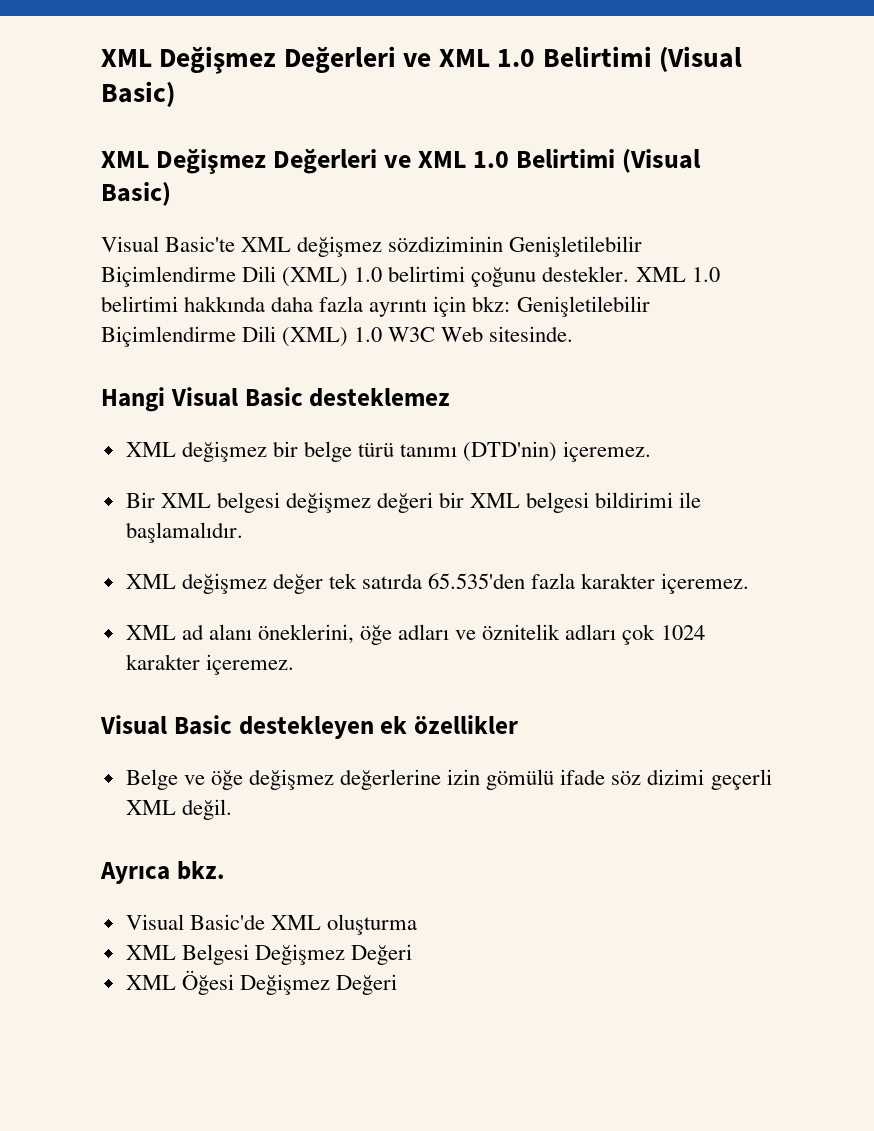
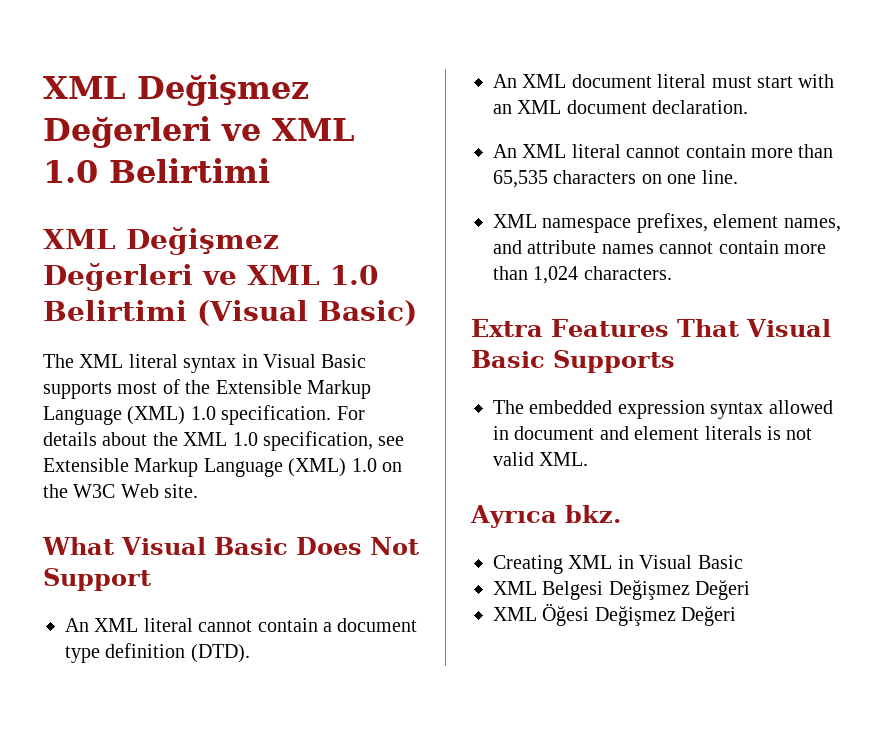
[101,46,742,74] [101,81,175,107] [101,148,702,174] [101,182,171,206] [101,236,643,257] [101,266,720,287] [101,296,650,317] [101,326,574,347] [101,387,451,412] [125,441,652,462] [125,492,702,513] [125,522,243,543] [125,573,750,594] [125,624,705,645] [125,654,294,675] [100,715,518,739] [125,769,772,790] [125,799,232,820] [100,861,225,884] [125,914,417,935] XML Değişmez Değerleri ve XML 1.0 Belirtimi (Visual Basic) // XML Değişmez Değerleri ve XML 1.0 Belirtimi (Visual Basic) // Visual Basic'te XML değişmez sözdiziminin Genişletilebilir Biçimlendirme Dili (XML) 1.0 belirtimi çoğunu destekler. XML 1.0 belirtimi hakkında daha fazla ayrıntı için bkz: Genişletilebilir Biçimlendirme Dili (XML) 1.0 W3C Web sitesinde. // Hangi Visual Basic desteklemez // XML değişmez bir belge türü tanımı (DTD'nin) içeremez. // Bir XML belgesi değişmez değeri bir XML belgesi bildirimi ile başlamalıdır. // XML değişmez değer tek satırda 65.535'den fazla karakter içeremez. // XML ad alanı öneklerini, öğe adları ve öznitelik adları çok 1024 karakter içeremez. // Visual Basic destekleyen ek özellikler // Belge ve öğe değişmez değerlerine izin gömülü ifade söz dizimi geçerli XML değil. // Ayrıca bkz. // Visual Basic'de XML oluşturma -> [43,74,309,106] [43,116,355,148] [43,158,270,183] [43,227,279,255] [43,263,378,291] [43,300,417,326] [43,354,367,373] [43,379,371,399] [43,405,365,425] [43,431,405,451] [43,458,402,477] [43,484,199,498] [42,537,419,555] [43,568,151,591] [65,618,418,632] [65,643,250,663] [493,74,835,88] [493,100,749,114] [493,144,834,158] [493,170,738,188] [493,213,841,233] [493,240,826,254] [493,266,672,284] [471,319,831,337] [471,350,675,373] [493,400,833,419] [493,426,813,440] [493,452,589,466] [470,505,621,528] [493,555,743,574] XML Değişmez Değerleri ve XML 1.0 Belirtimi // XML Değişmez Değerleri ve XML 1.0 Belirtimi (Visual Basic) // The XML literal syntax in Visual Basic supports most of the Extensible Markup Language (XML) 1.0 specification. For details about the XML 1.0 specification, see Extensible Markup Language (XML) 1.0 on the W3C Web site. // What Visual Basic Does Not Support // An XML literal cannot contain a document type definition (DTD). // An XML document literal must start with an XML document declaration. // An XML literal cannot contain more than 65,535 characters on one line. // XML namespace prefixes, element names, and attribute names cannot contain more than 1,024 characters. // Extra Features That Visual Basic Supports // The embedded expression syntax allowed in document and element literals is not valid XML. // Ayrıca bkz. // Creating XML in Visual Basic

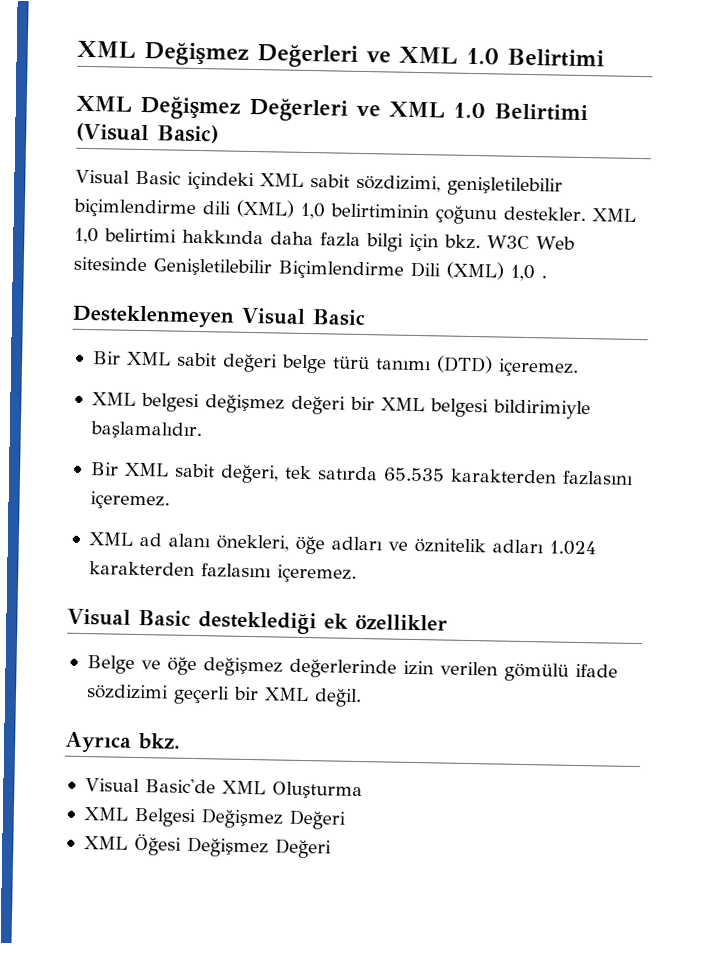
[43,354,367,373] [43,379,371,399] [43,405,365,425] [43,431,405,451] [43,458,402,477] [43,484,199,498] [42,537,419,555] [43,568,151,591] [65,618,418,632] [65,643,250,663] [493,74,835,88] [493,100,749,114] [493,144,834,158] [493,170,738,188] [493,213,841,233] [493,240,826,254] [493,266,672,284] [471,319,831,337] [471,350,675,373] [493,400,833,419] [493,426,813,440] [493,452,589,466] [470,505,621,528] [493,555,743,574] The XML literal syntax in Visual Basic supports most of the Extensible Markup Language (XML) 1.0 specification. For details about the XML 1.0 specification, see Extensible Markup Language (XML) 1.0 on the W3C Web site. // What Visual Basic Does Not Support // An XML literal cannot contain a document type definition (DTD). // An XML document literal must start with an XML document declaration. // An XML literal cannot contain more than 65,535 characters on one line. // XML namespace prefixes, element names, and attribute names cannot contain more than 1,024 characters. // Extra Features That Visual Basic Supports // The embedded expression syntax allowed in document and element literals is not valid XML. // Ayrıca bkz. // Creating XML in Visual Basic -> [75,169,563,197] [73,198,636,225] [74,227,575,252] [73,256,547,282] [72,304,366,328] [92,351,579,377] [91,392,591,420] [89,421,202,441] [90,462,634,486] [89,491,170,510] [88,532,596,556] [88,561,357,583] [67,608,448,635] [86,655,618,682] [85,684,362,708] [64,731,181,753] [84,778,363,801] Visual Basic içindeki XML sabit sözdizimi, genişletilebilir biçimlendirme dili (XML) 1,0 belirtiminin çoğunu destekler. XML 1,0 belirtimi hakkında daha fazla bilgi için bkz. W3C Web sitesinde Genişletilebilir Biçimlendirme Dili (XML) 1,0 . // Desteklenmeyen Visual Basic // Bir XML sabit değeri belge türü tanımı (DTD) içeremez. // XML belgesi değişmez değeri bir XML belgesi bildirimiyle başlamalıdır. // Bir XML sabit değeri, tek satırda 65.535 karakterden fazlasını içeremez. // XML ad alanı önekleri, öğe adları ve öznitelik adları 1.024 karakterden fazlasını içeremez. // Visual Basic desteklediği ek özellikler // Belge ve öğe değişmez değerlerinde izin verilen gömülü ifade sözdizimi geçerli bir XML değil. // Ayrıca bkz. // Visual Basic'de XML Oluşturma

